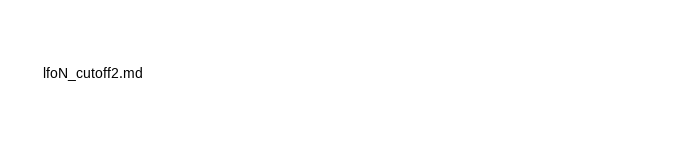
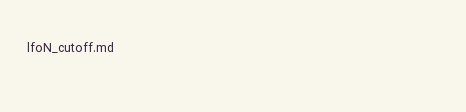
[43,67,143,81] lfoN_cutoff2.md -> [27,42,114,53] lfoN_cutoff.md

